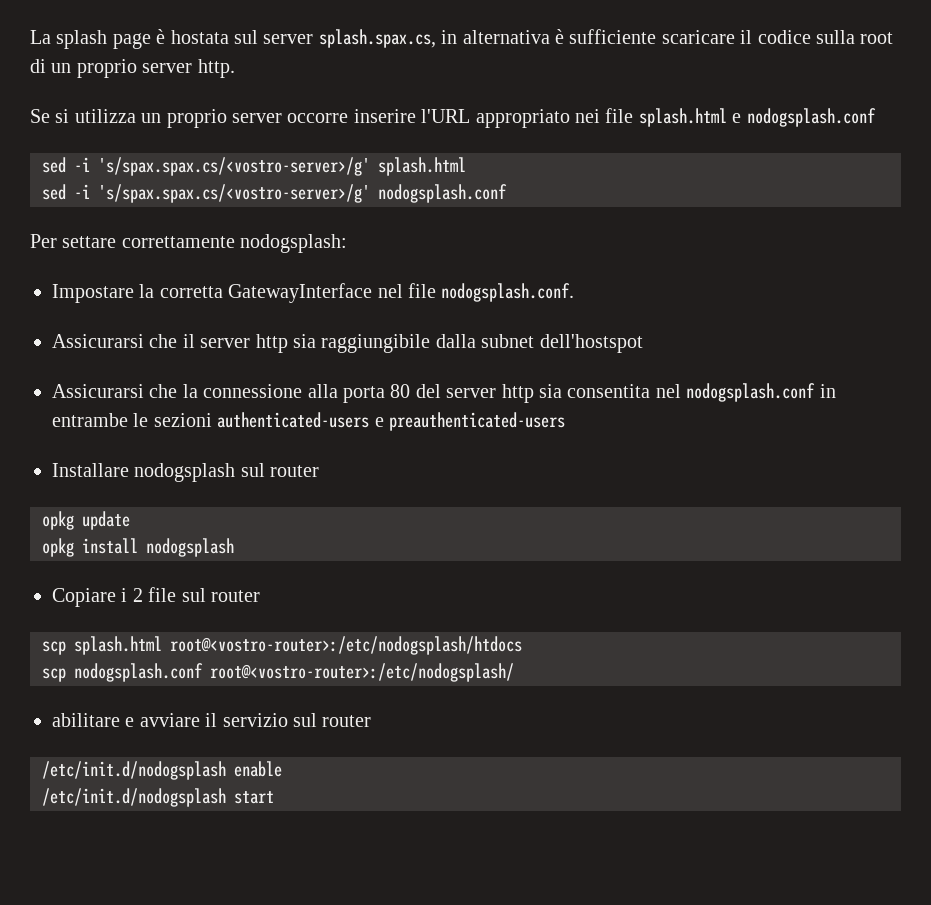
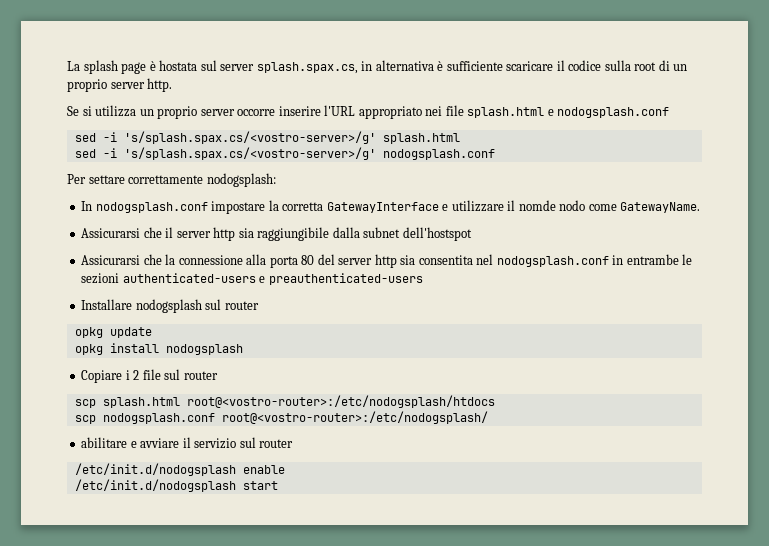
[98,157,370,176] 's/spax.spax.cs/<vostro-server>/g' -> [123,131,376,144] 's/splash.spax.cs/<vostro-server>/g'
[98,184,370,203] 's/spax.spax.cs/<vostro-server>/g' -> [123,147,376,160] 's/splash.spax.cs/<vostro-server>/g'
[52,283,575,303] Impostare la corretta GatewayInterface nel file nodogsplash.conf. -> [81,200,701,214] In nodogsplash.conf impostare la corretta GatewayInterface e utilizzare il nomde nodo come GatewayName.

